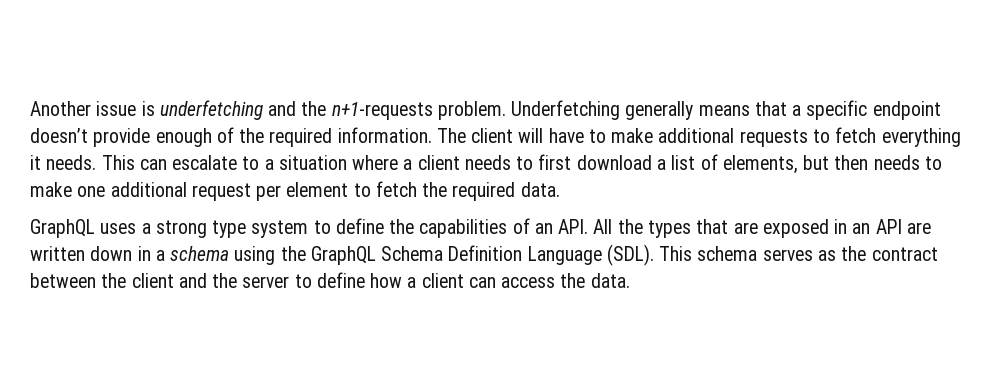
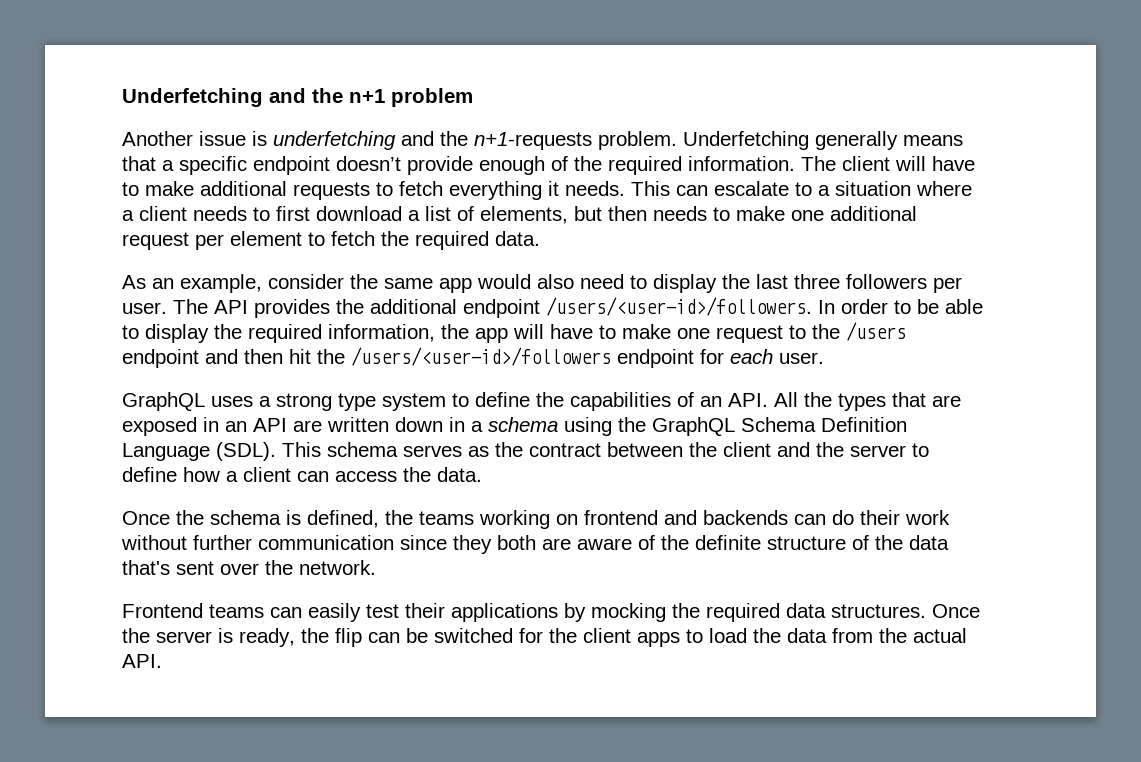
(30, 108) none -> [122,88,473,107] Underfetching and the n+1 problem //
(560, 189) none -> [122,274,962,293] [122,297,983,318] [122,322,906,343] [122,347,824,368] // As an example, consider the same app would also need to display the last three followers per user. The API provides the additional endpoint /users/<user-id>/followers. In order to be able to display the required information, the app will have to make one request to the /users endpoint and then hit the /users/<user-id>/followers endpoint for each user.
(630, 280) none -> [122,510,950,529] [121,535,949,554] [122,560,376,575] [122,603,980,622] [122,628,967,647] [122,654,162,668] // Once the schema is defined, the teams working on frontend and backends can do their work without further communication since they both are aware of the definite structure of the data that's sent over the network. // Frontend teams can easily test their applications by mocking the required data structures. Once the server is ready, the flip can be switched for the client apps to load the data from the actual API.

